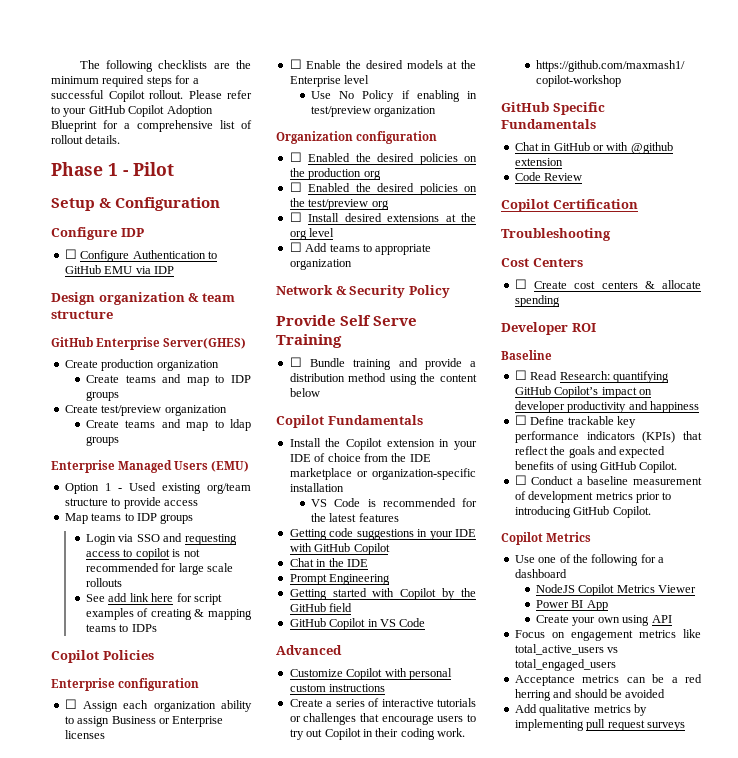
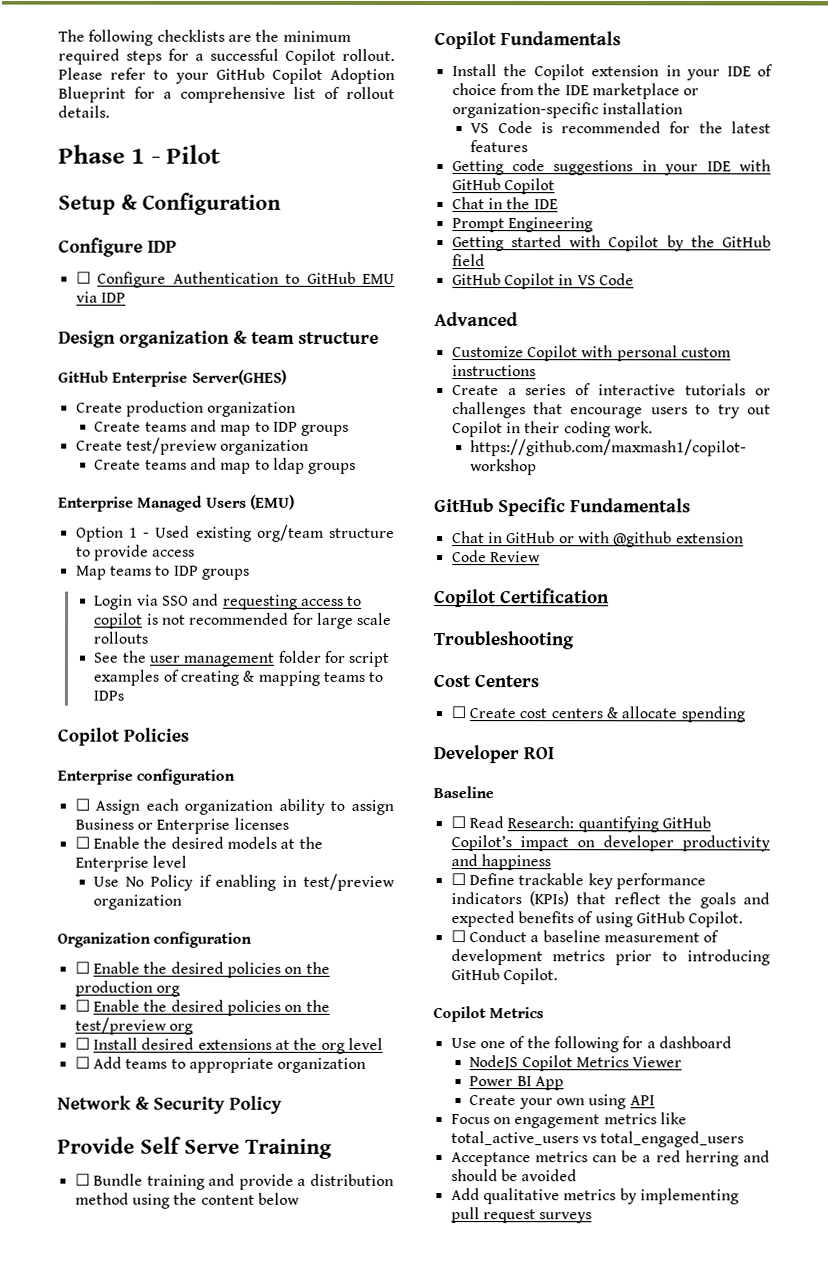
[108,593,174,602] add link here -> [121,650,321,667] the user management folder
[308,153,351,162] Enabled -> [92,961,140,974] Enable
[308,183,351,192] Enabled -> [92,999,140,1012] Enable

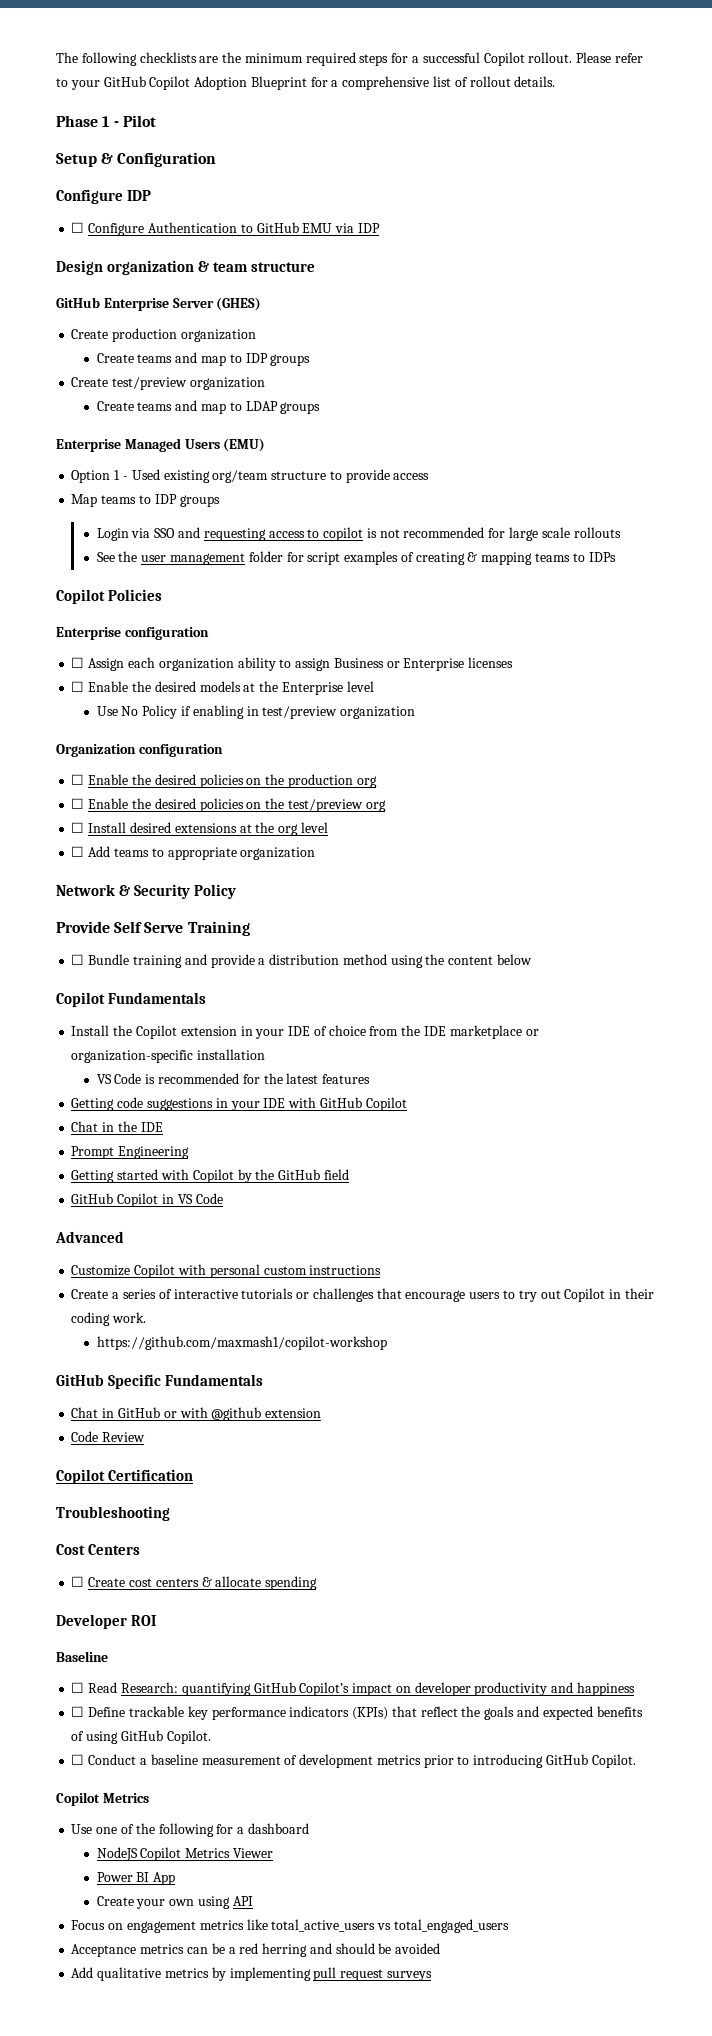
[191,369,287,385] Server(GHES) -> [172,297,262,311] Server (GHES)
[272,457,305,474] ldap -> [245,401,278,411] LDAP

